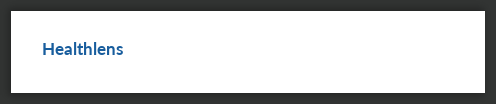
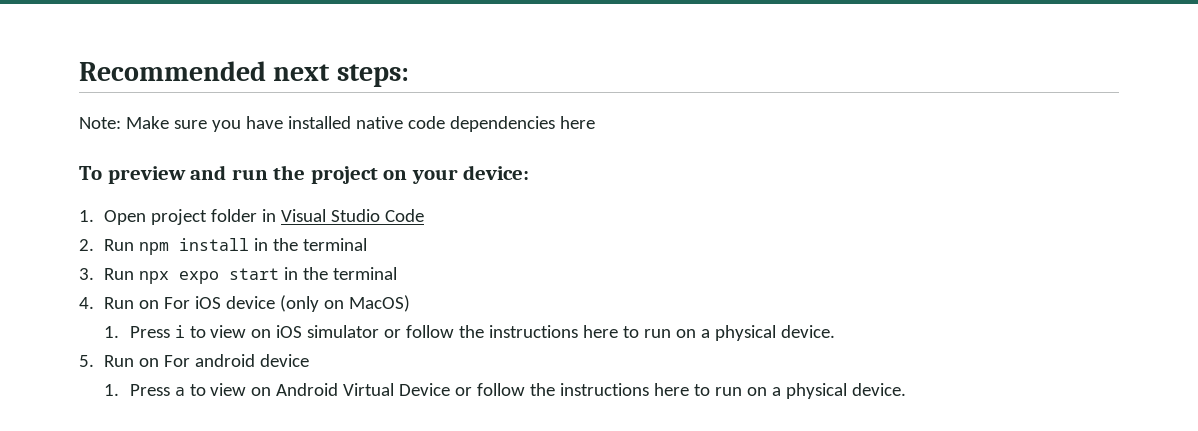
[42,42,123,55] Healthlens -> [79,61,409,87] [79,116,595,132] [79,165,530,184] [79,209,425,225] [79,238,368,255] [79,267,398,284] [79,295,411,312] [104,325,836,341] [79,354,310,367] [104,383,907,399] Recommended next steps: // Note: Make sure you have installed native code dependencies here // To preview and run the project on your device: // 1. Open project folder in Visual Studio Code // 2. Run npm install in the terminal // 3. Run npx expo start in the terminal // 4. Run on For iOS device (only on MacOS) // 1. Press i to view on iOS simulator or follow the instructions here to run on a physical device. // 5. Run on For android device // 1. Press a to view on Android Virtual Device or follow the instructions here to run on a physical device.

